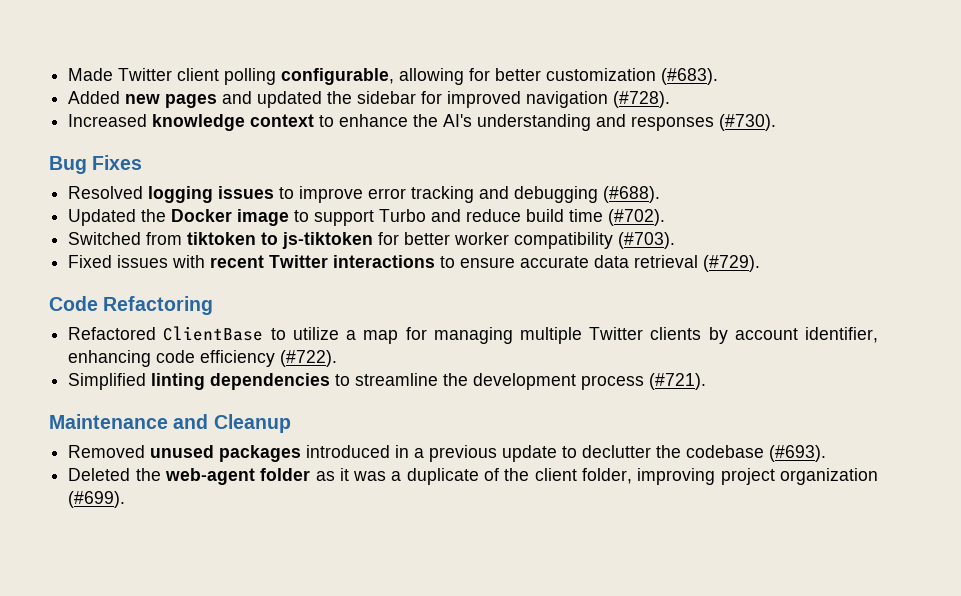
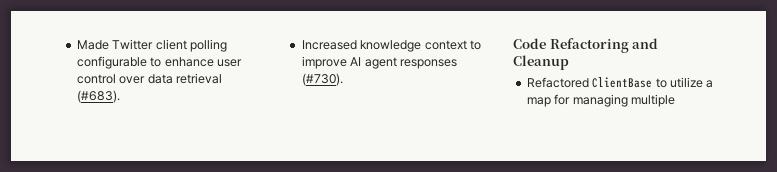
[281,68,719,85] [68,91,671,108] [68,114,777,131] [49,155,143,174] [68,186,661,203] [68,209,666,226] [68,232,676,249] [68,255,761,272] configurable, allowing for better customization (#683). // Added new pages and updated the sidebar for improved navigation (#728). // Increased knowledge context to enhance the AI's understanding and responses (#730). // Bug Fixes // Resolved logging issues to improve error tracking and debugging (#688). // Updated the Docker image to support Turbo and reduce build time (#702). // Switched from tiktoken to js-tiktoken for better worker compatibility (#703). // Fixed issues with recent Twitter interactions to ensure accurate data retrieval (#729). -> [76,56,242,69] [76,73,222,84] [76,90,120,103] [301,40,481,52] [301,56,457,69] [301,73,343,86] configurable to enhance user control over data retrieval (#683). // Increased knowledge context to improve AI agent responses (#730).
(214, 305) none -> [632,38,659,49] [513,55,569,70] and Cleanup
[589,327,878,344] [68,350,338,367] [68,373,707,390] [49,414,291,433] [68,445,827,462] [68,468,879,485] [68,491,126,508] Twitter clients by account identifier, enhancing code efficiency (#722). // Simplified linting dependencies to streamline the development process (#721). // Maintenance and Cleanup // Removed unused packages introduced in a previous update to declutter the codebase (#693). // Deleted the web-agent folder as it was a duplicate of the client folder, improving project organization (#699). -> (675, 100) none

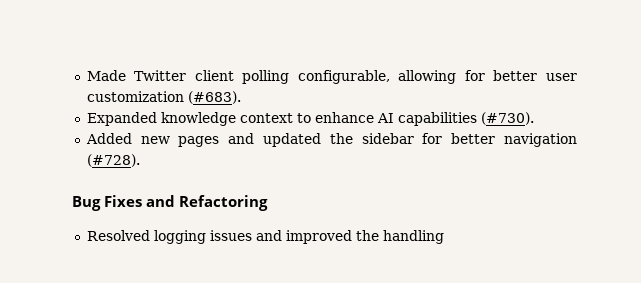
[76,56,242,69] [76,73,222,84] configurable to enhance user control over data retrieval -> [297,70,577,84] [86,91,184,102] configurable, allowing for better user customization
[301,40,357,50] Increased -> [86,112,157,126] Expanded
[301,56,457,69] [301,73,343,86] [513,38,659,53] [513,55,569,70] [526,77,714,88] [526,94,675,107] improve AI agent responses (#730). // Code Refactoring and Cleanup // Refactored ClientBase to utilize a map for managing multiple -> [314,112,534,126] [85,133,577,147] [86,154,140,167] [72,195,268,211] [86,230,444,244] enhance AI capabilities (#730). // Added new pages and updated the sidebar for better navigation (#728). // Bug Fixes and Refactoring // Resolved logging issues and improved the handling

